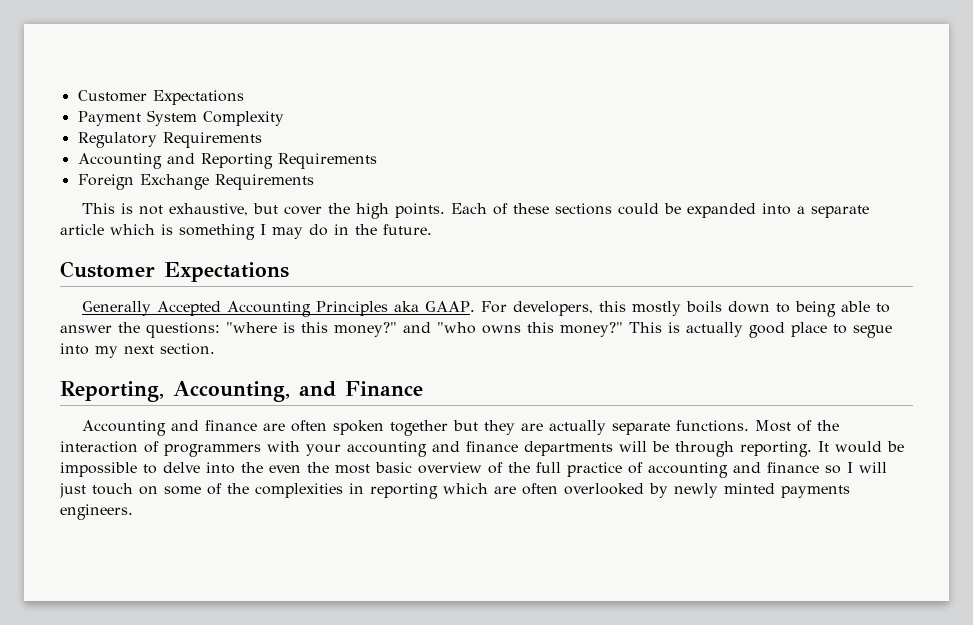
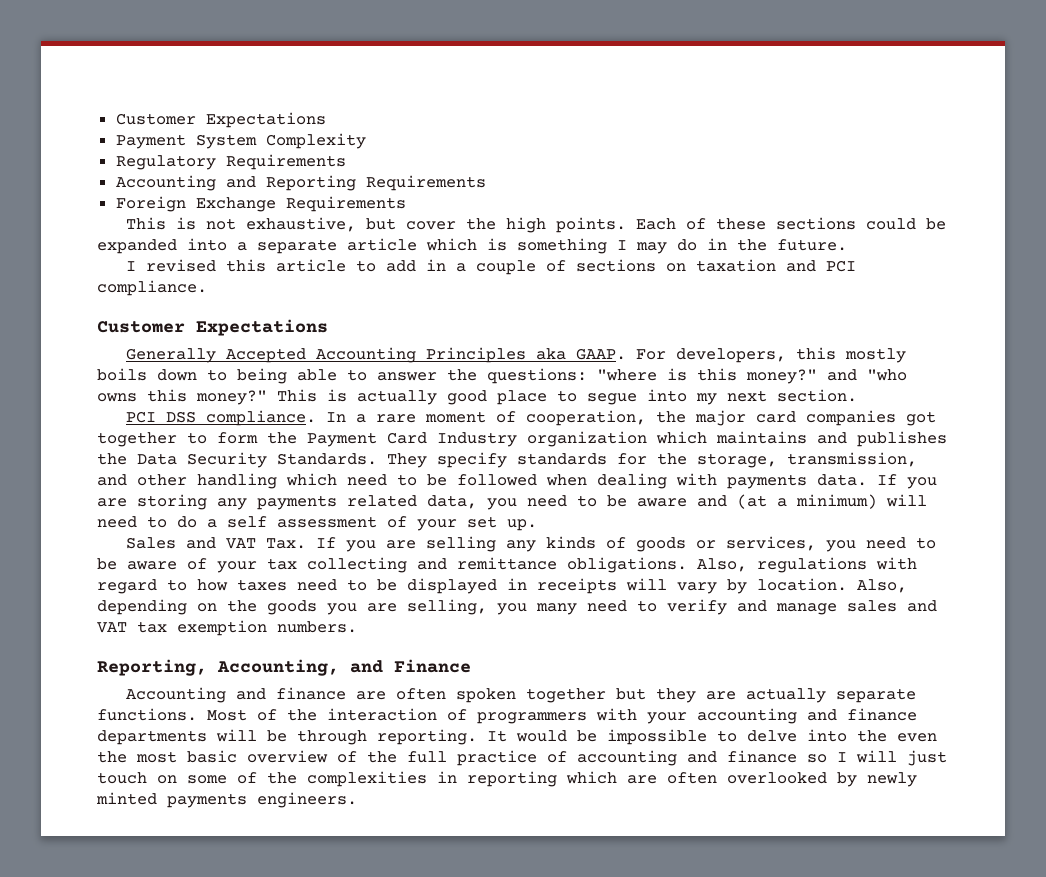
(432, 229) none -> [126,259,857,275] [97,280,207,296] // I revised this article to add in a couple of sections on taxation and PCI compliance.
(215, 349) none -> [126,410,937,426] [97,431,947,447] [97,452,917,468] [97,473,937,489] [97,494,927,510] [97,516,537,531] [126,536,937,552] [97,557,917,573] [97,578,907,594] [97,599,937,615] [97,620,357,636] // PCI DSS compliance. In a rare moment of cooperation, the major card companies got together to form the Payment Card Industry organization which maintains and publishes the Data Security Standards. They specify standards for the storage, transmission, and other handling which need to be followed when dealing with payments data. If you are storing any payments related data, you need to be aware and (at a minimum) will need to do a self assessment of your set up. // Sales and VAT Tax. If you are selling any kinds of goods or services, you need to be aware of your tax collecting and remittance obligations. Also, regulations with regard to how taxes need to be displayed in receipts will vary by location. Also, depending on the goods you are selling, you many need to verify and manage sales and VAT tax exemption numbers.

